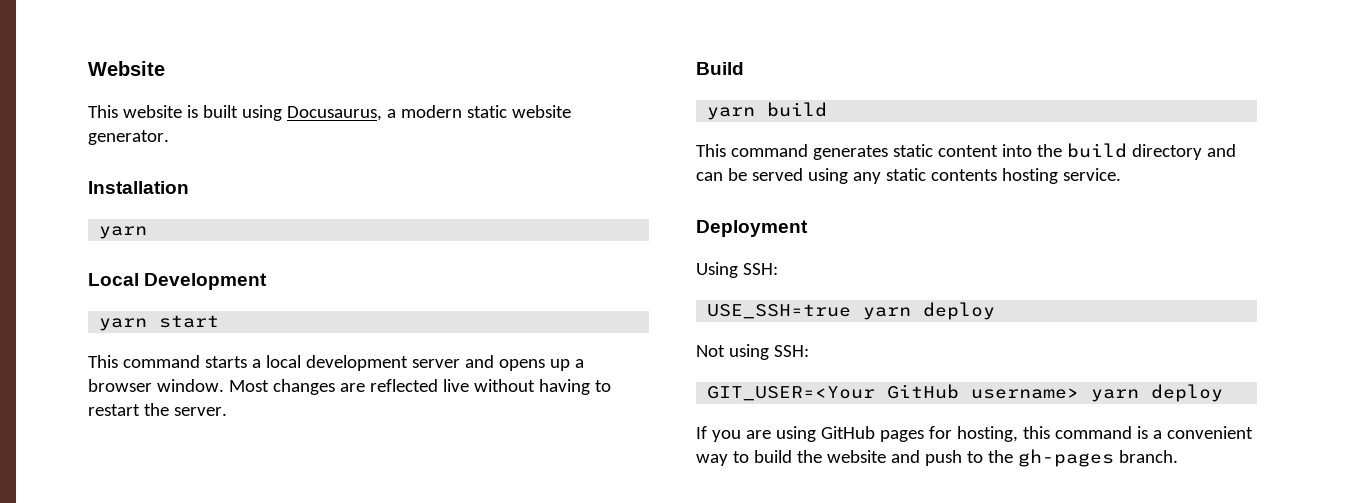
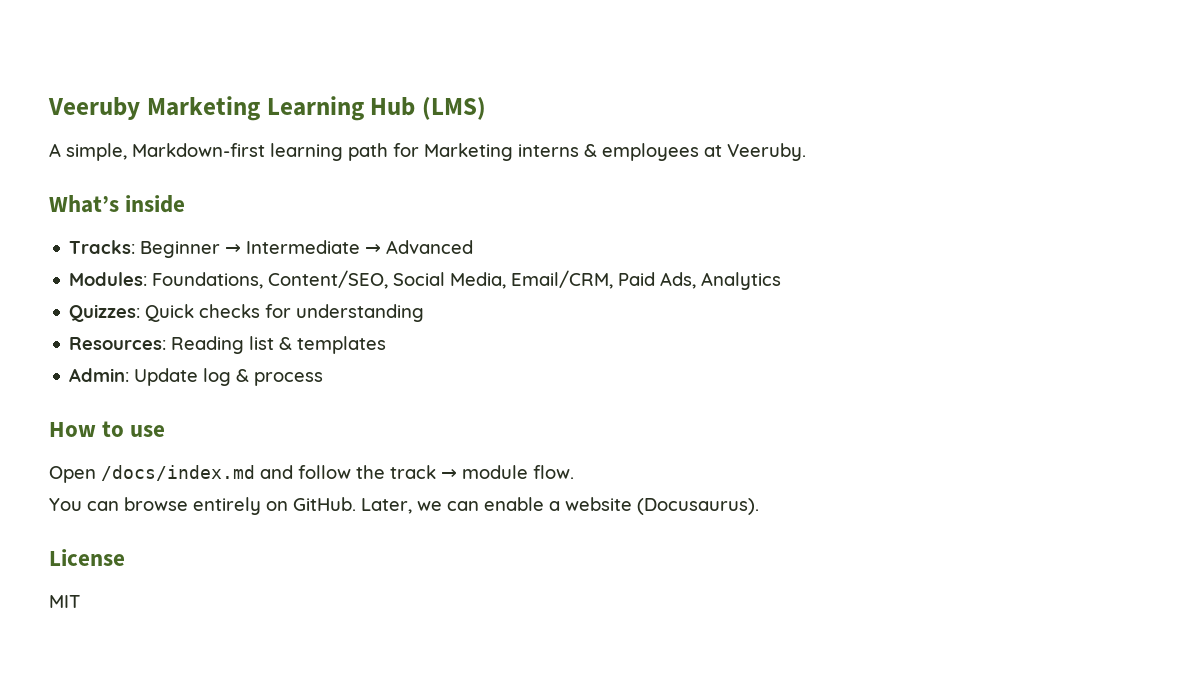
[88,61,165,76] [88,105,571,121] [88,130,169,145] [88,181,189,194] [99,226,148,239] [88,273,268,290] [99,315,220,331] [88,355,584,371] [88,379,611,395] [88,403,227,416] [696,62,744,75] [707,102,828,120] [696,143,1236,160] [696,168,1121,184] [696,220,808,237] [696,262,778,278] [707,302,996,320] [696,344,809,360] [707,384,1224,402] [696,426,1253,442] [696,449,1178,467] Website // This website is built using Docusaurus, a modern static website generator. // Installation // yarn // Local Development // yarn start // This command starts a local development server and opens up a browser window. Most changes are reflected live without having to restart the server. // Build // yarn build // This command generates static content into the build directory and can be served using any static contents hosting service. // Deployment // Using SSH: // USE_SSH=true yarn deploy // Not using SSH: // GIT_USER=<Your GitHub username> yarn deploy // If you are using GitHub pages for hosting, this command is a convenient way to build the website and push to the gh-pages branch. -> [48,96,486,121] [49,143,806,161] [49,195,186,213] [69,240,474,258] [69,270,782,290] [69,304,425,322] [69,336,387,354] [69,368,324,386] [49,421,166,437] [49,465,574,483] [49,497,759,515] [49,549,125,566] [49,595,80,608] Veeruby Marketing Learning Hub (LMS) // A simple, Markdown-first learning path for Marketing interns & employees at Veeruby. // What’s inside // Tracks: Beginner → Intermediate → Advanced // Modules: Foundations, Content/SEO, Social Media, Email/CRM, Paid Ads, Analytics // Quizzes: Quick checks for understanding // Resources: Reading list & templates // Admin: Update log & process // How to use // Open /docs/index.md and follow the track → module flow. // You can browse entirely on GitHub. Later, we can enable a website (Docusaurus). // License // MIT

